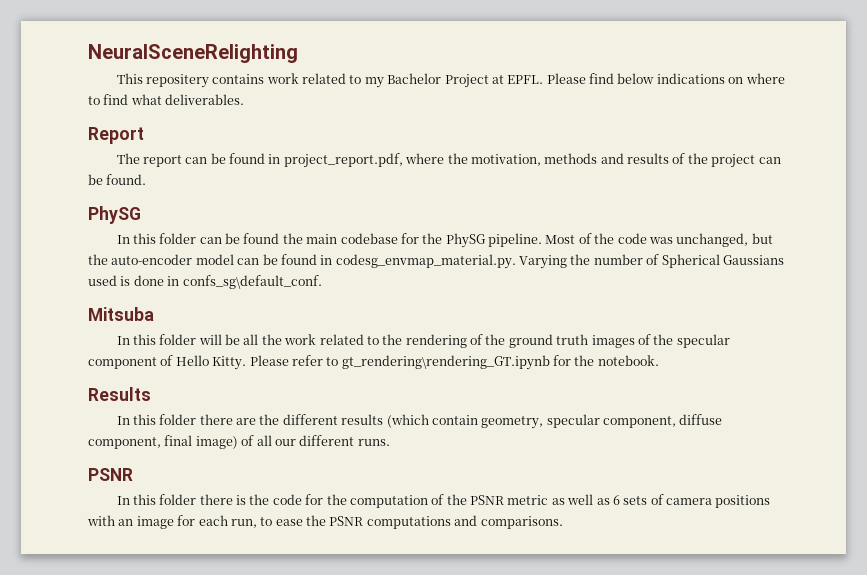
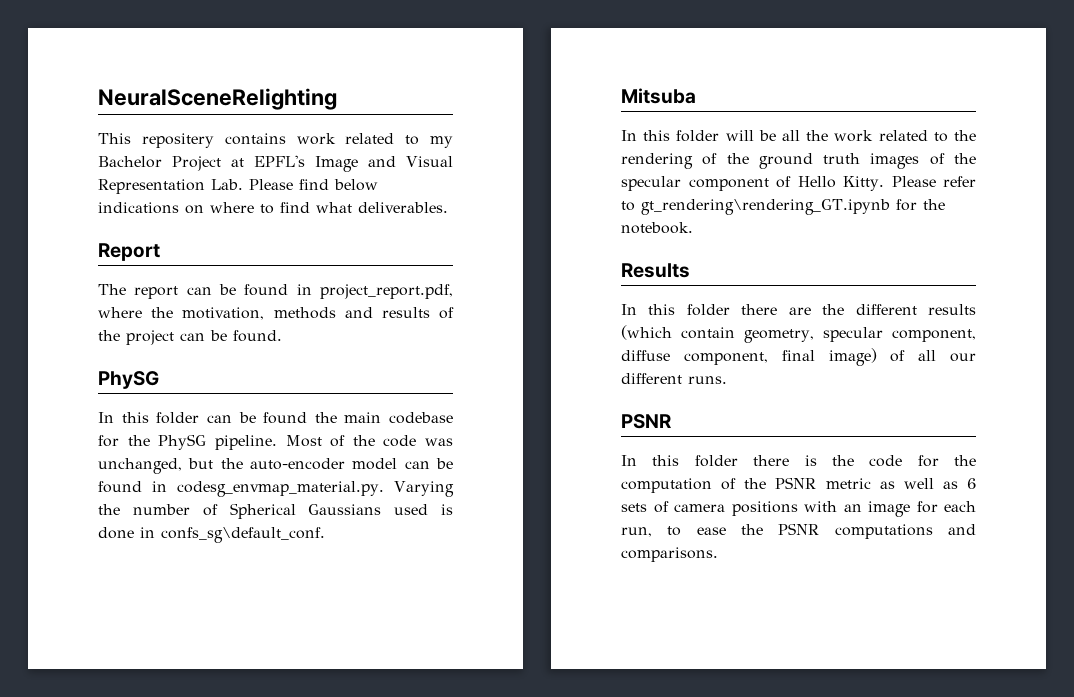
[507,75,544,84] EPFL. -> [254,155,454,172] [98,179,243,194] EPFL's Image and Visual Representation Lab.

